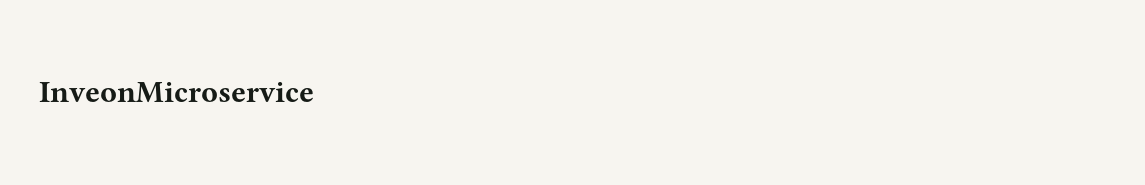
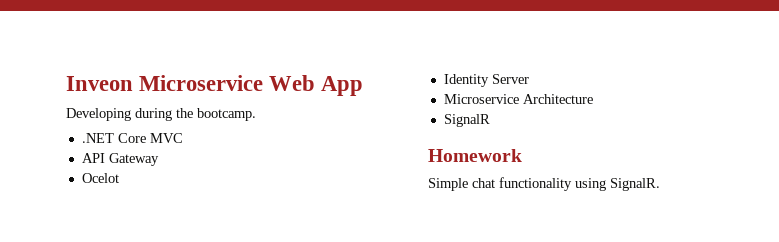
[39,82,314,103] InveonMicroservice -> [66,75,364,96] [66,108,256,121] [81,133,183,143] [81,153,159,166] [81,173,119,183] [443,74,529,87] [443,94,593,104] [443,114,490,127] [428,149,522,162] [428,177,660,191] Inveon Microservice Web App // Developing during the bootcamp. // .NET Core MVC // API Gateway // Ocelot // Identity Server // Microservice Architecture // SignalR // Homework // Simple chat functionality using SignalR.

